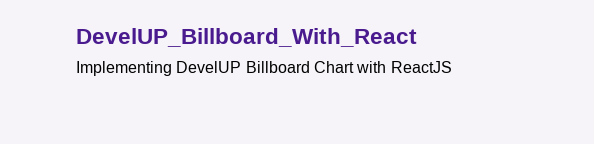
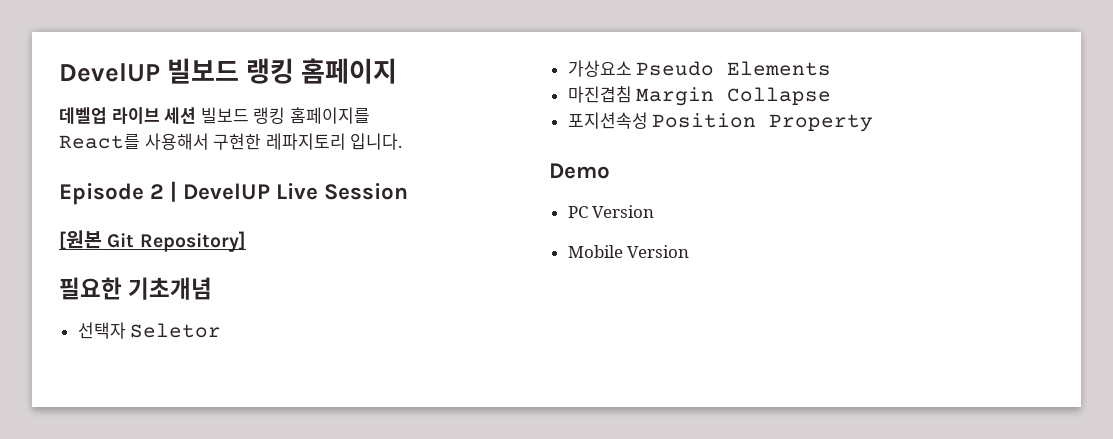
[76,28,417,47] [76,61,452,76] DevelUP_Billboard_With_React // Implementing DevelUP Billboard Chart with ReactJS -> [59,58,398,84] [59,107,370,124] [59,133,403,150] [59,181,409,205] [59,230,246,252] [59,277,213,300] [77,322,222,339] [567,60,832,77] [567,86,832,106] [567,112,874,132] [549,163,610,179] [567,205,655,218] [567,245,690,258] DevelUP 빌보드 랭킹 홈페이지 // 데벨업 라이브 세션 빌보드 랭킹 홈페이지를 // React를 사용해서 구현한 레파지토리 입니다. // Episode 2 | DevelUP Live Session // [원본 Git Repository] // 필요한 기초개념 // 선택자 Seletor // 가상요소 Pseudo Elements // 마진겹침 Margin Collapse // 포지션속성 Position Property // Demo // PC Version // Mobile Version

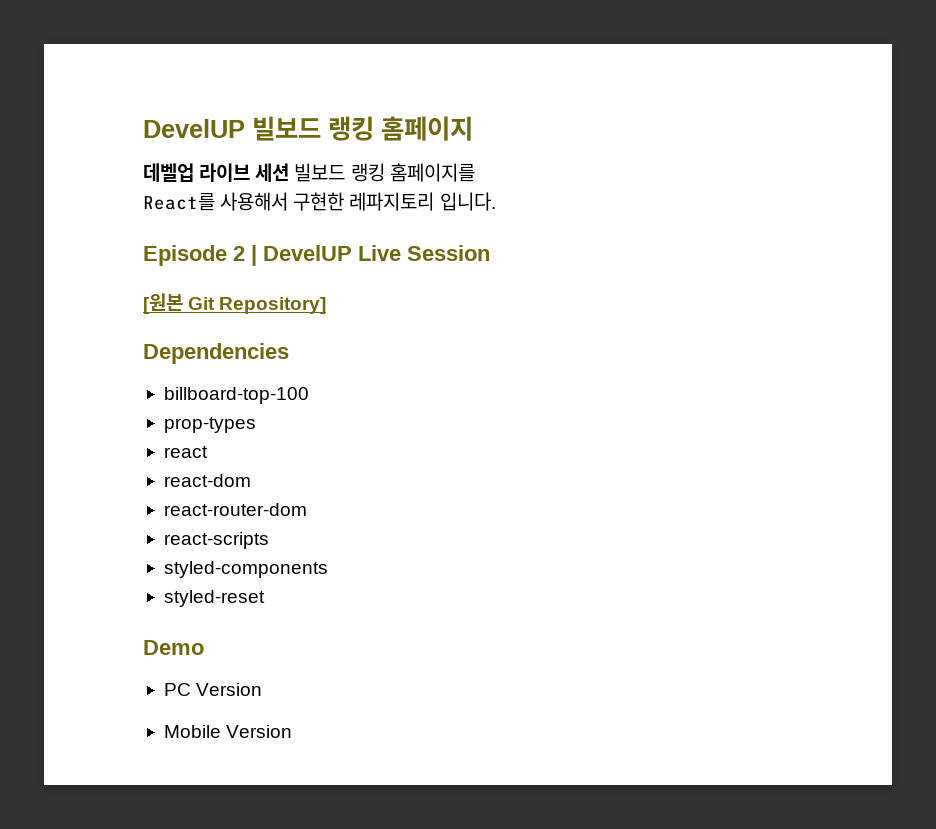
[59,277,213,300] [77,322,222,339] [567,60,832,77] [567,86,832,106] [567,112,874,132] 필요한 기초개념 // 선택자 Seletor // 가상요소 Pseudo Elements // 마진겹침 Margin Collapse // 포지션속성 Position Property -> [143,343,289,364] [163,387,309,404] [163,417,256,433] [163,446,208,458] [163,474,251,487] [163,503,307,516] [163,532,269,549] [163,561,328,578] [163,590,265,607] Dependencies // billboard-top-100 // prop-types // react // react-dom // react-router-dom // react-scripts // styled-components // styled-reset

